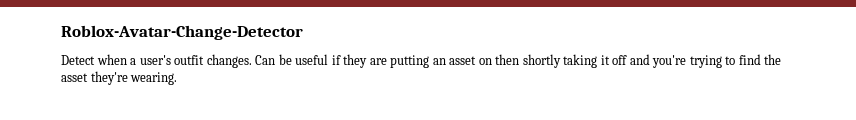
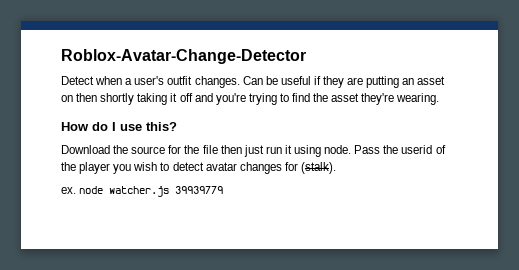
(178, 78) none -> [61,122,177,131] [61,145,446,157] [61,162,336,174] [61,186,224,197] // How do I use this? // Download the source for the file then just run it using node. Pass the userid of the player you wish to detect avatar changes for (stalk). // ex. node watcher.js 39939779

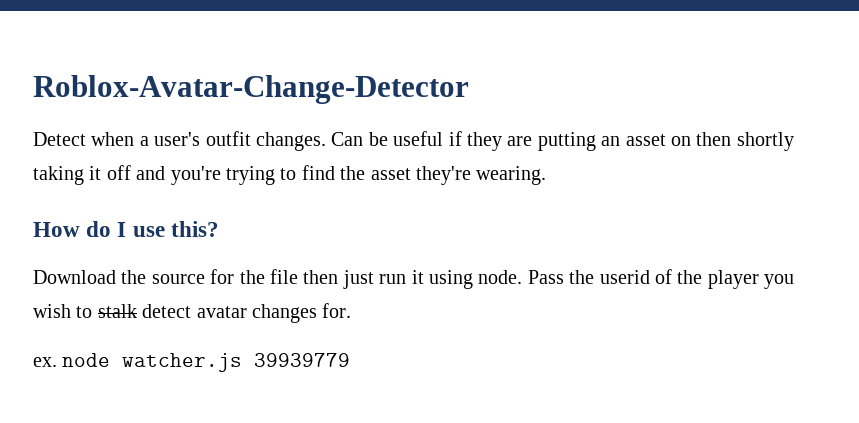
(170, 166) none -> [97,304,137,318] stalk
[284,162,336,174] for (stalk). -> [322,303,352,318] for.

